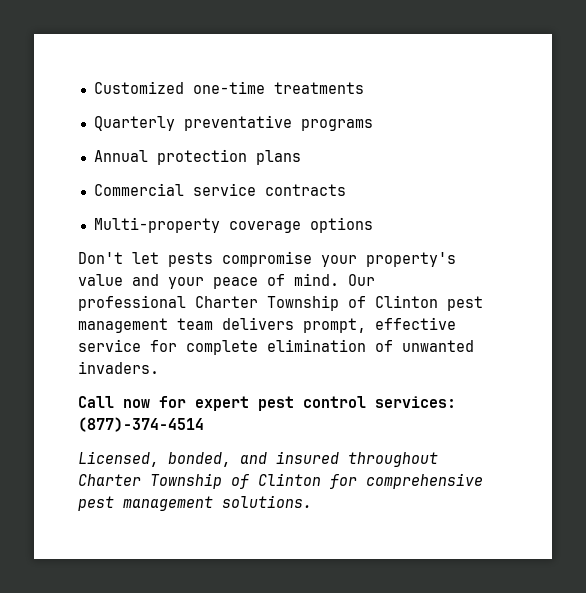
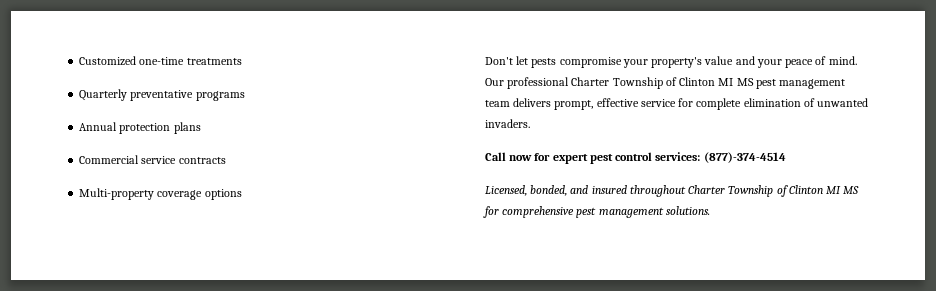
(438, 301) none -> [718,78,754,86] MI MS
(321, 479) none -> [826,186,860,194] MI MS

